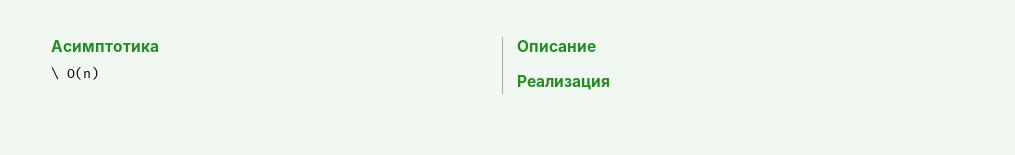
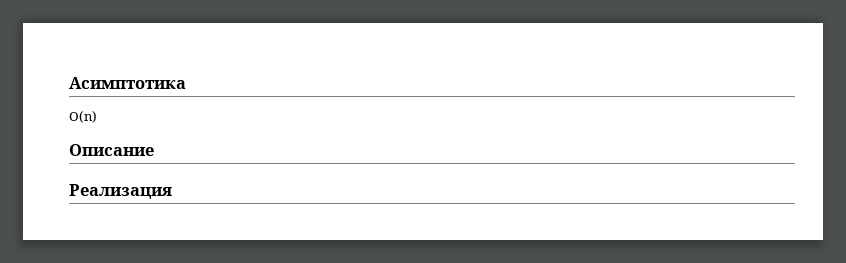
[51,67,59,80] \ -> (186, 83) none

